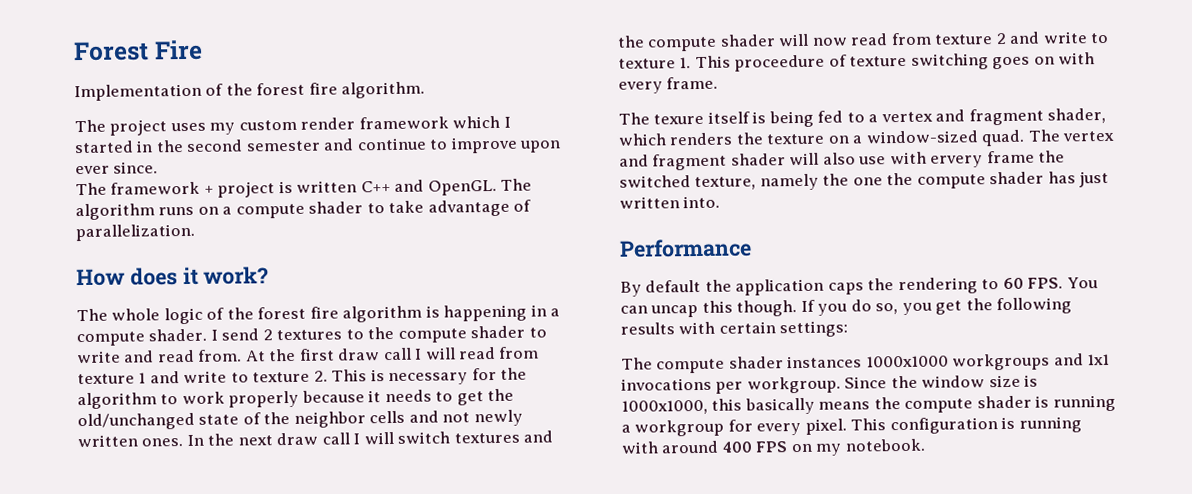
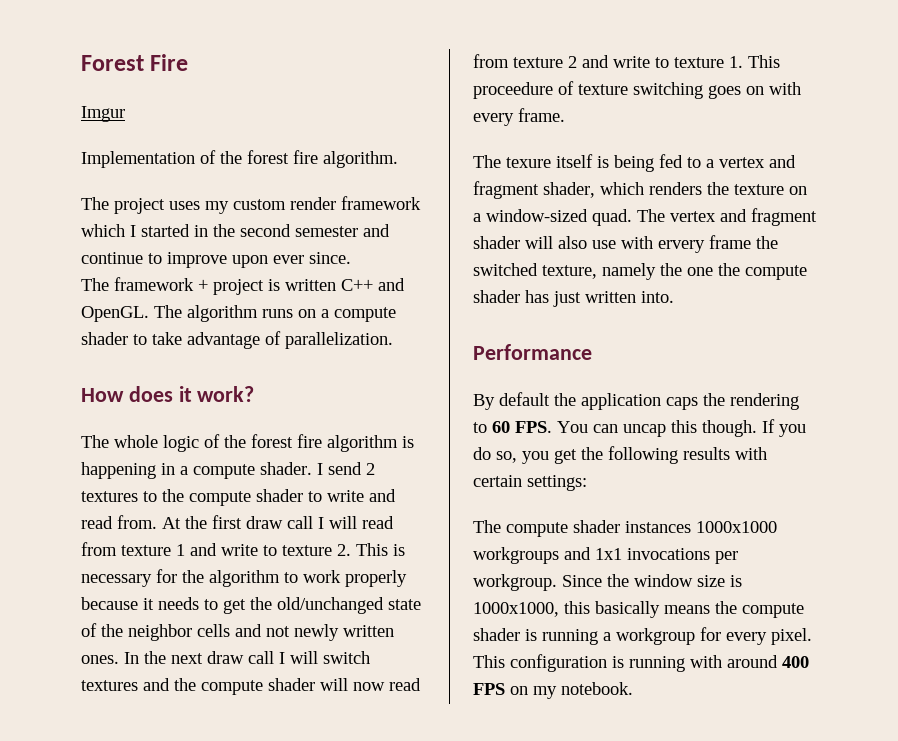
(203, 50) none -> [81,106,125,122] // Imgur

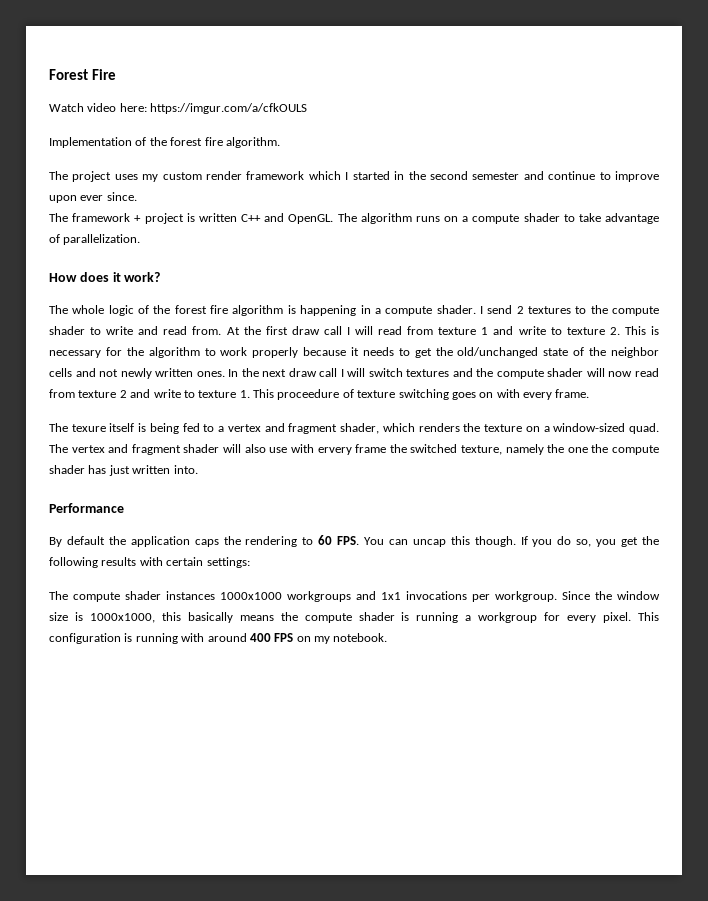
[81,106,125,122] Imgur -> [49,103,308,114] Watch video here: https://imgur.com/a/cfkOULS

